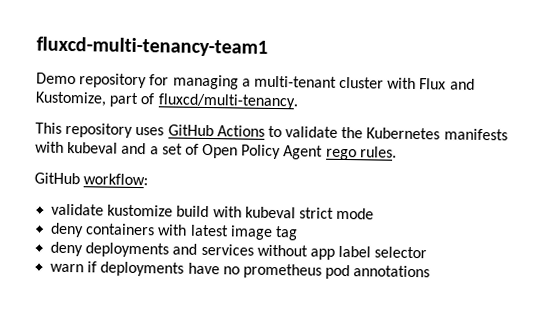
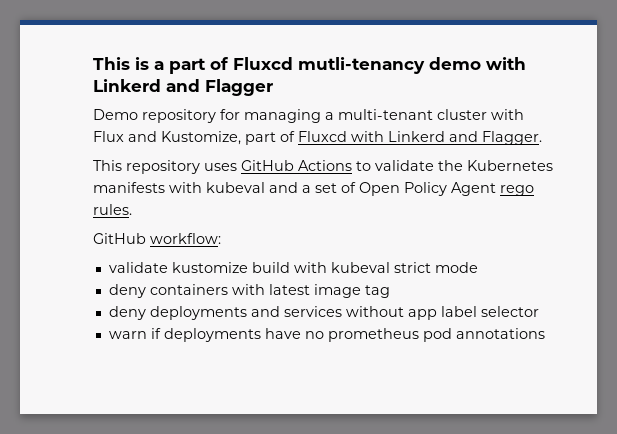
[36,36,268,57] fluxcd-multi-tenancy-team1 -> [93,57,526,74] [93,79,273,96] This is a part of Fluxcd mutli-tenancy demo with Linkerd and Flagger
[157,93,299,110] fluxcd/multi-tenancy. -> [298,131,542,145] Fluxcd with Linkerd and Flagger.

